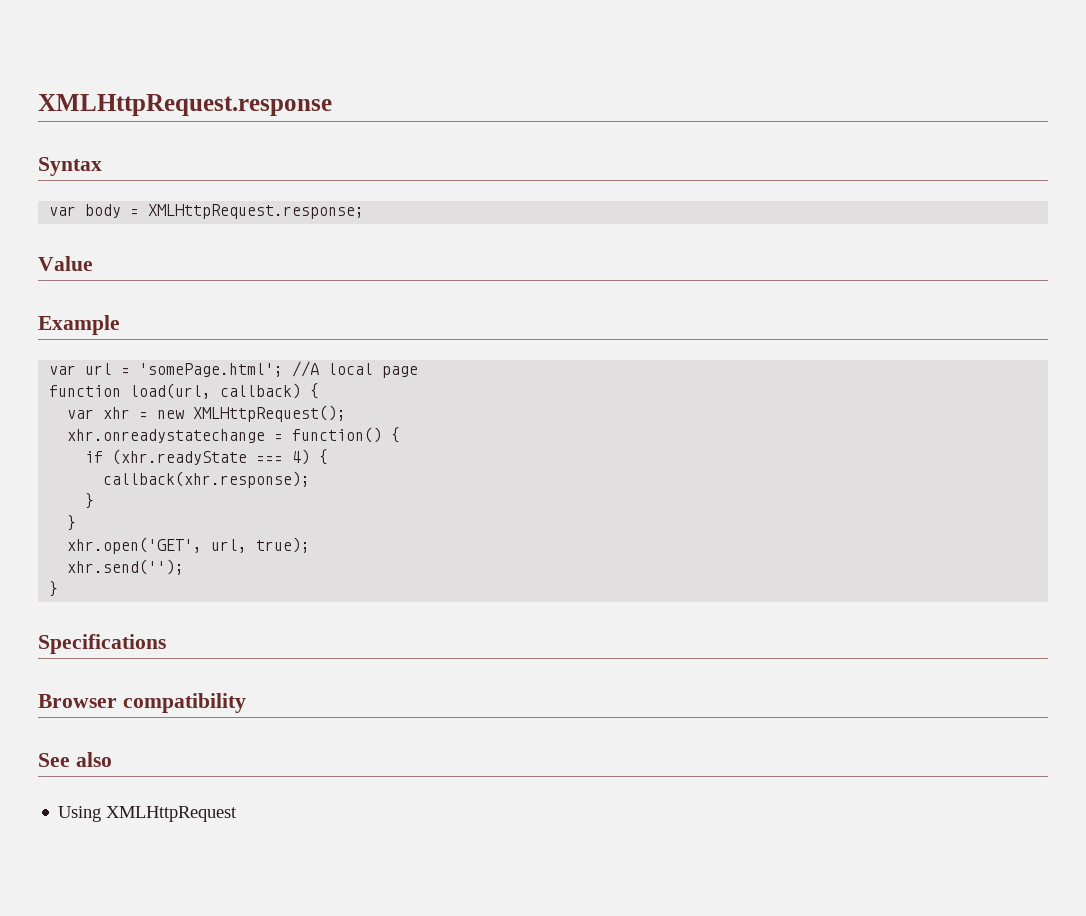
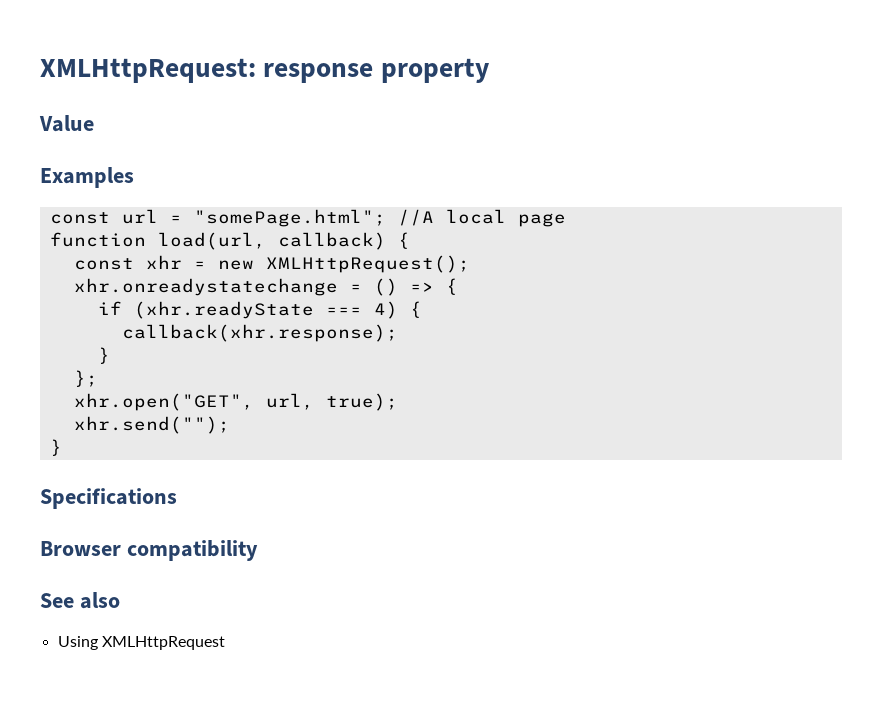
[38,94,332,116] [38,157,102,176] [49,204,365,219] XMLHttpRequest.response // Syntax // var body = XMLHttpRequest.response; -> [40,58,489,83] XMLHttpRequest: response property
[38,315,120,335] [49,365,77,375] Example // var -> [40,167,134,188] [49,212,110,224] Examples // const
[139,363,284,377] 'somePage.html'; -> [193,209,386,227] "somePage.html";
[67,409,95,419] var -> [73,258,134,270] const
[292,427,383,443] function() -> [373,278,434,296] () =>
[67,515,77,531] [67,537,203,554] } // xhr.open('GET', -> [73,370,98,387] [73,393,254,411] }; // xhr.open("GET",
[67,559,185,575] xhr.send(''); -> [73,416,230,434] xhr.send("");

